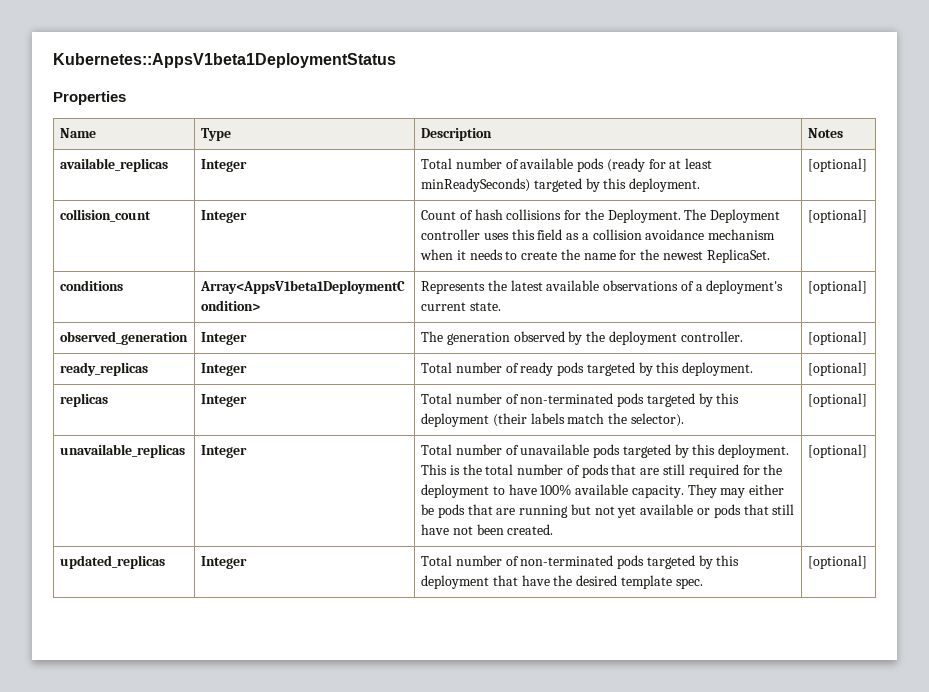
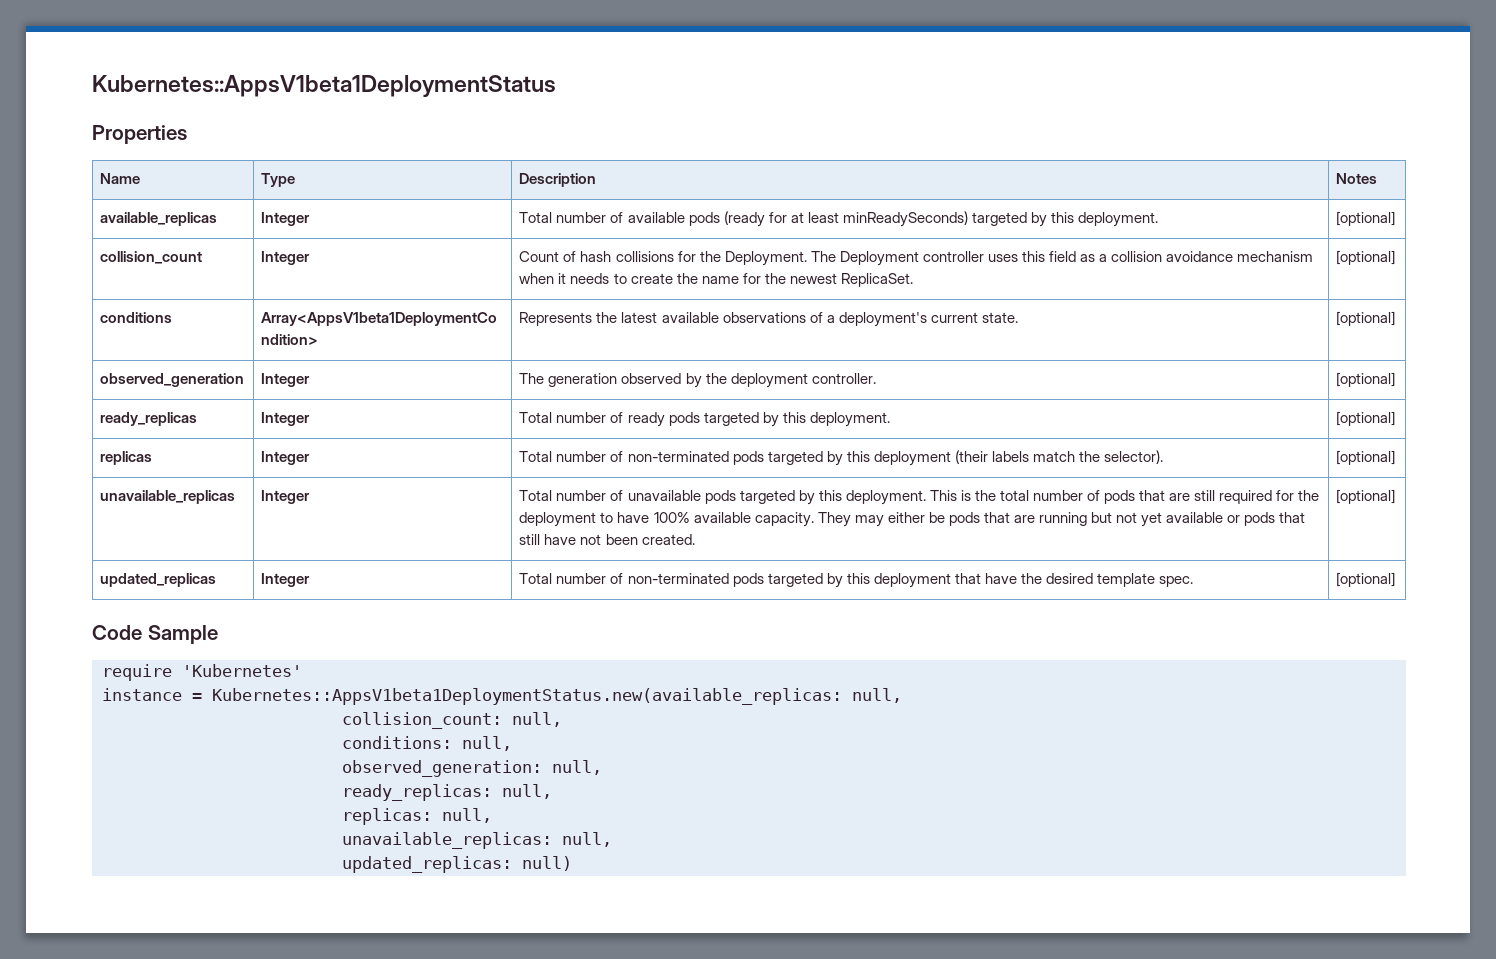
(867, 562) none -> [92,625,218,644] [101,664,302,681] [101,688,902,705] [341,712,562,729] [341,736,512,751] [341,760,602,777] [341,784,552,801] [341,808,492,825] [341,832,612,849] [341,856,572,873] // Code Sample // require 'Kubernetes' // instance = Kubernetes::AppsV1beta1DeploymentStatus.new(available_replicas: null, // collision_count: null, // conditions: null, // observed_generation: null, // ready_replicas: null, // replicas: null, // unavailable_replicas: null, // updated_replicas: null)

